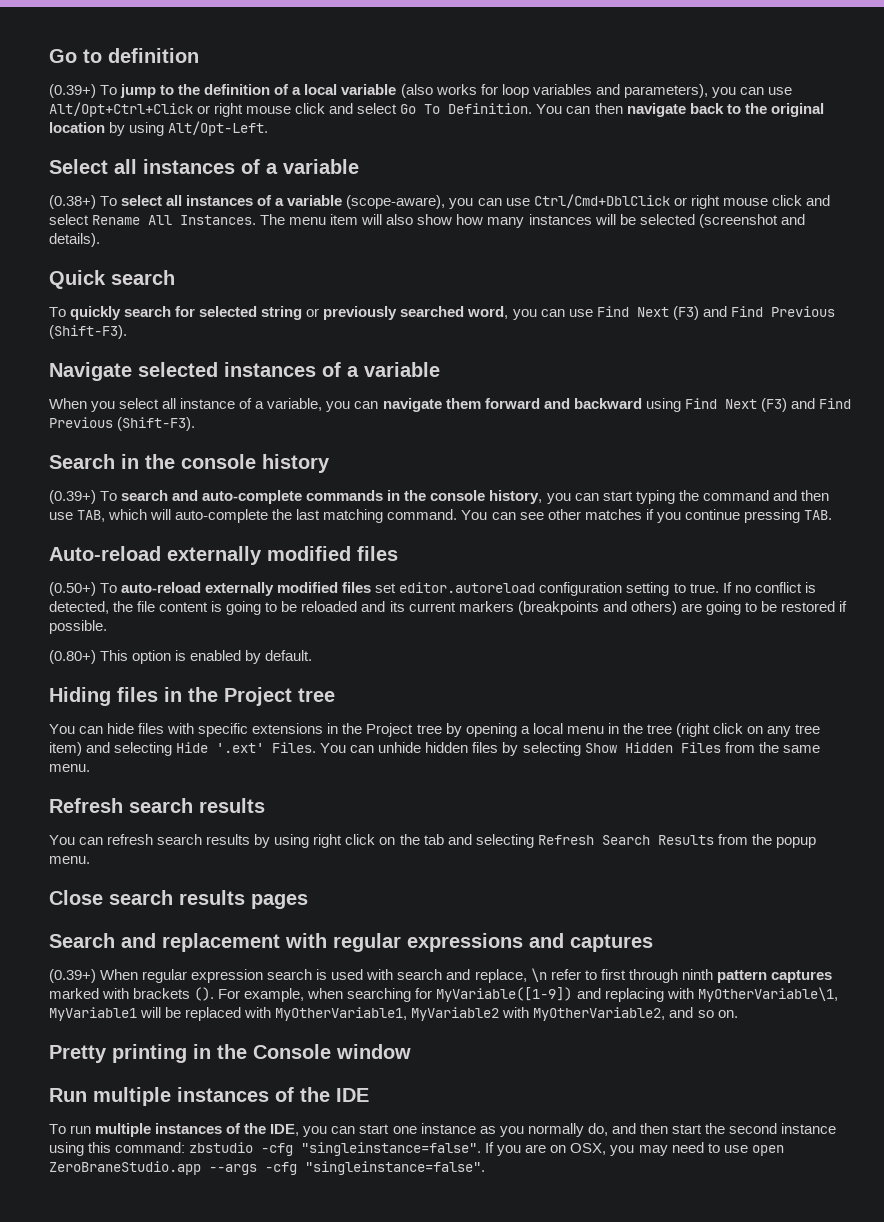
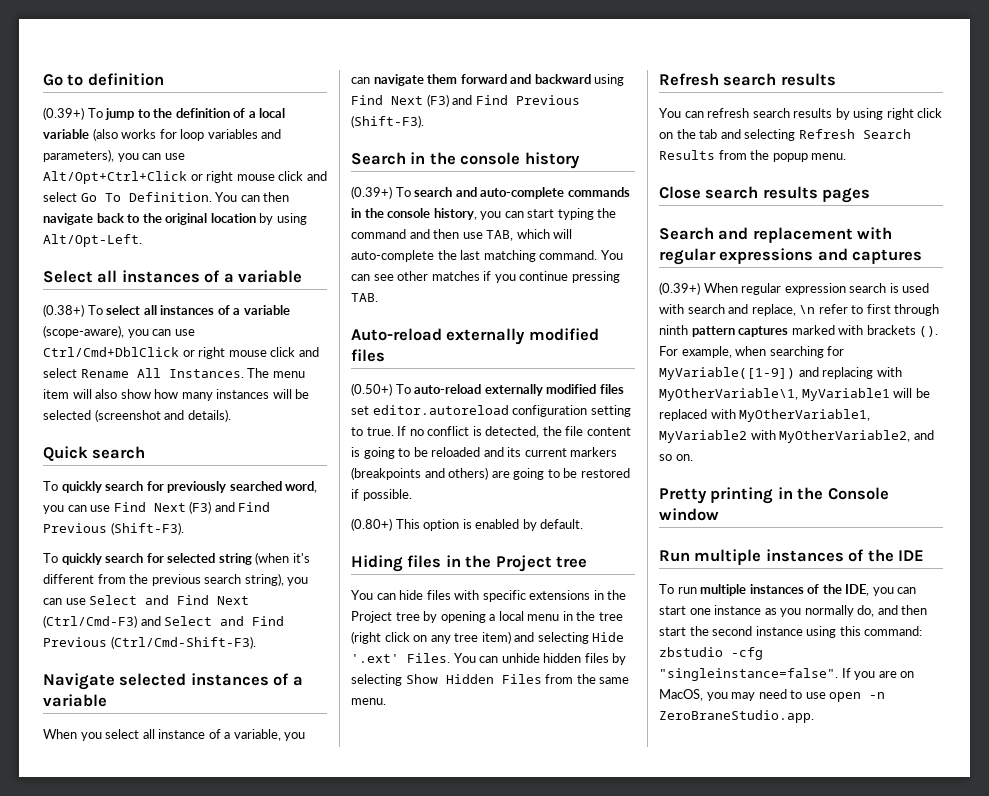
[199,306,320,320] selected string or -> (164, 486) none
(127, 332) none -> [43,552,310,565] [43,573,309,586] [43,595,250,605] [43,615,285,628] [43,636,256,649] // To quickly search for selected string (when it's different from the previous search string), you can use Select and Find Next (Ctrl/Cmd-F3) and Select and Find Previous (Ctrl/Cmd-Shift-F3).
[570,1143,607,1155] OSX, -> [659,689,703,701] MacOS,
[49,1161,485,1175] ZeroBraneStudio.app --args -cfg "singleinstance=false". -> [869,692,886,699] [659,710,814,723] -n ZeroBraneStudio.app.

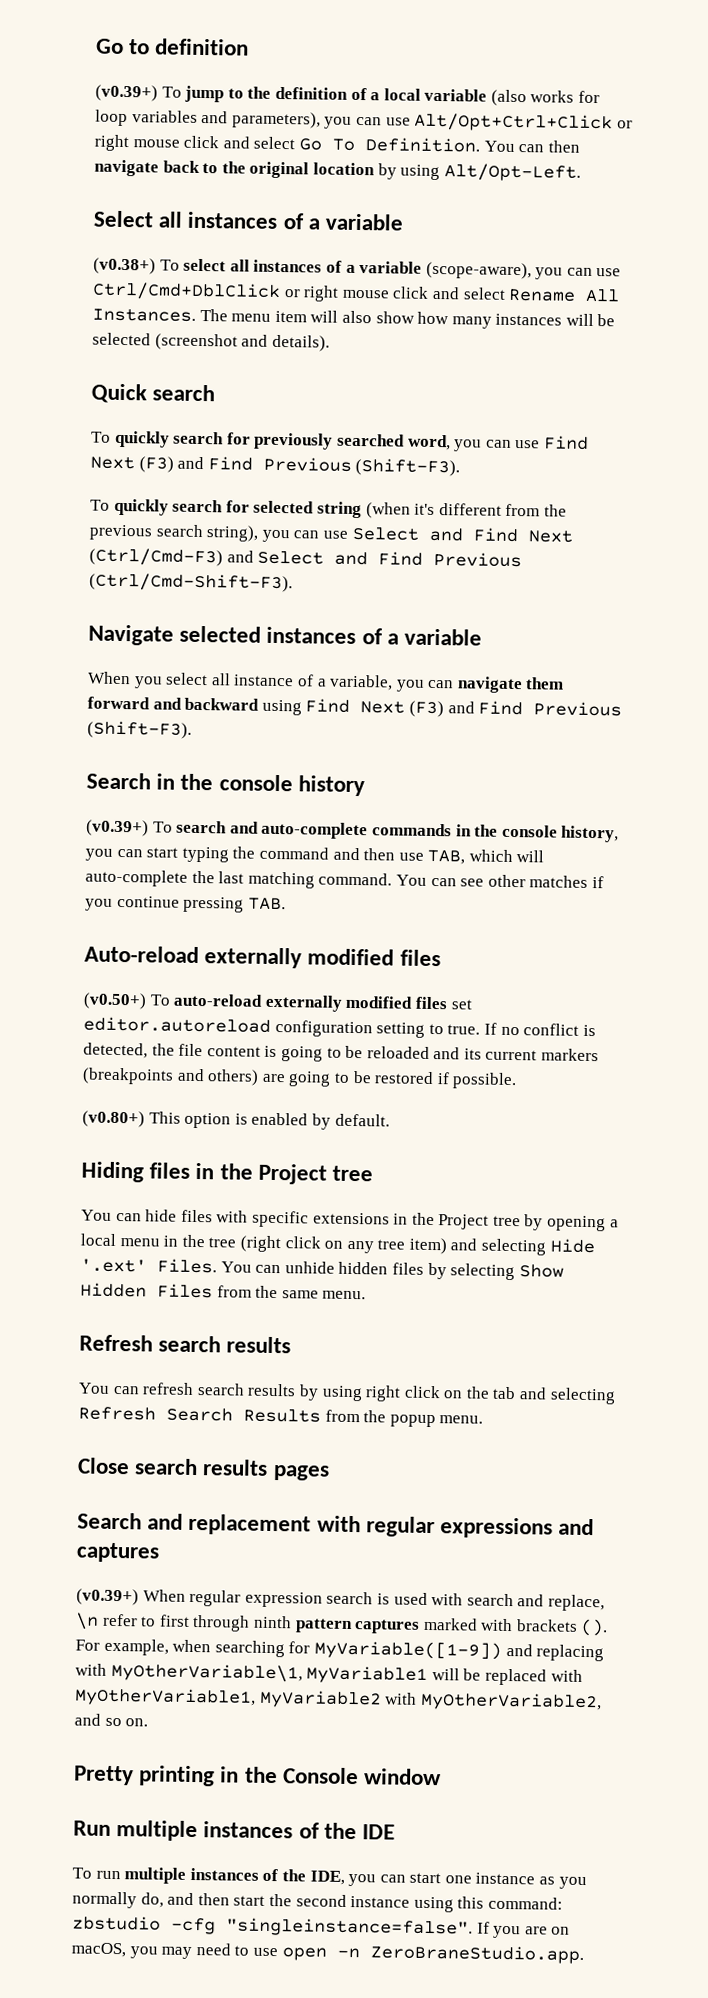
[43,107,84,120] (0.39+) -> [95,84,158,102] (v0.39+)
[43,304,84,317] (0.38+) -> [93,257,156,275] (v0.38+)
[351,186,392,199] (0.39+) -> [86,819,149,837] (v0.39+)
[351,383,392,396] (0.50+) -> [83,992,147,1010] (v0.50+)
[351,518,392,531] (0.80+) -> [82,1110,145,1128] (v0.80+)
[659,282,700,295] (0.39+) -> [76,1588,139,1606] (v0.39+)
[659,689,703,701] MacOS, -> [71,1942,126,1958] macOS,

